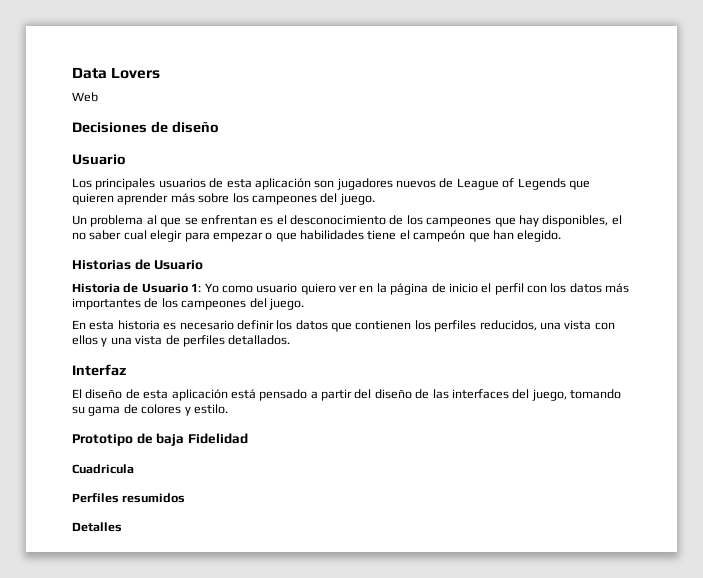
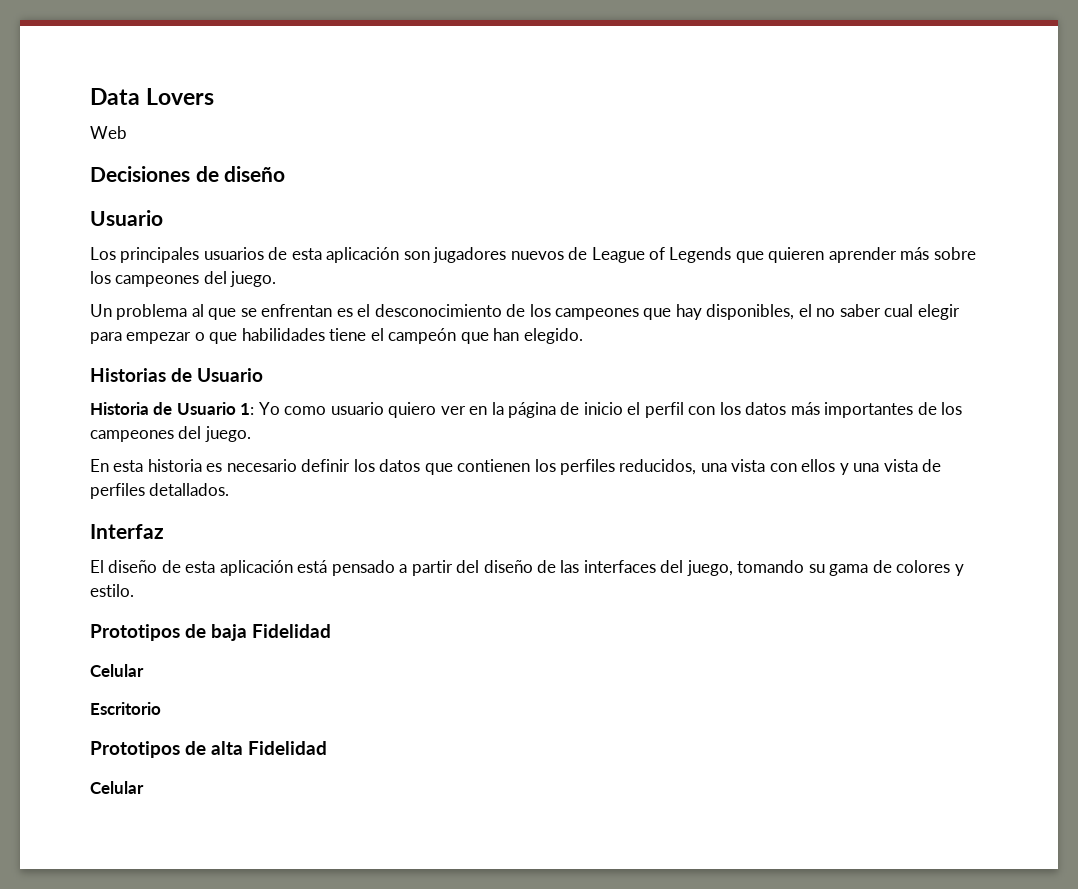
[72,434,133,446] Prototipo -> [90,624,180,641] Prototipos
[72,464,134,474] [72,493,186,503] [72,522,122,532] Cuadricula // Perfiles resumidos // Detalles -> [90,664,144,677] [90,702,161,715] [90,741,327,758] [90,781,144,794] Celular // Escritorio // Prototipos de alta Fidelidad // Celular

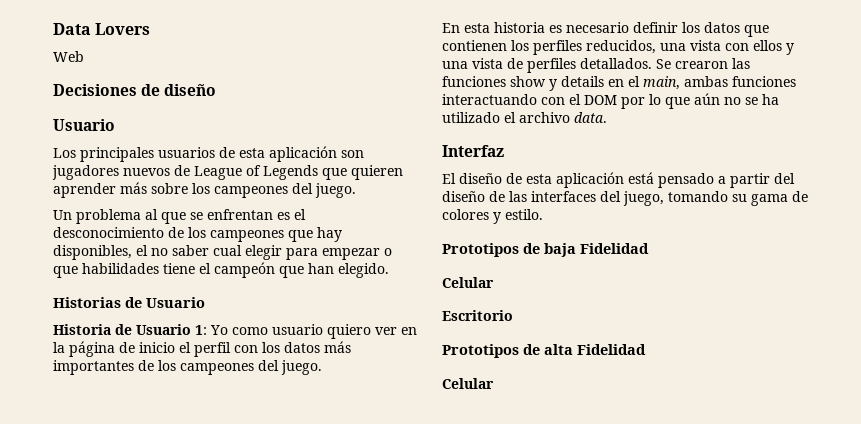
(230, 489) none -> [656,58,750,69] [442,76,796,91] [442,93,779,109] [442,112,607,123] Se crearon las funciones show y details en el main, ambas funciones interactuando con el DOM por lo que aún no se ha utilizado el archivo data.

